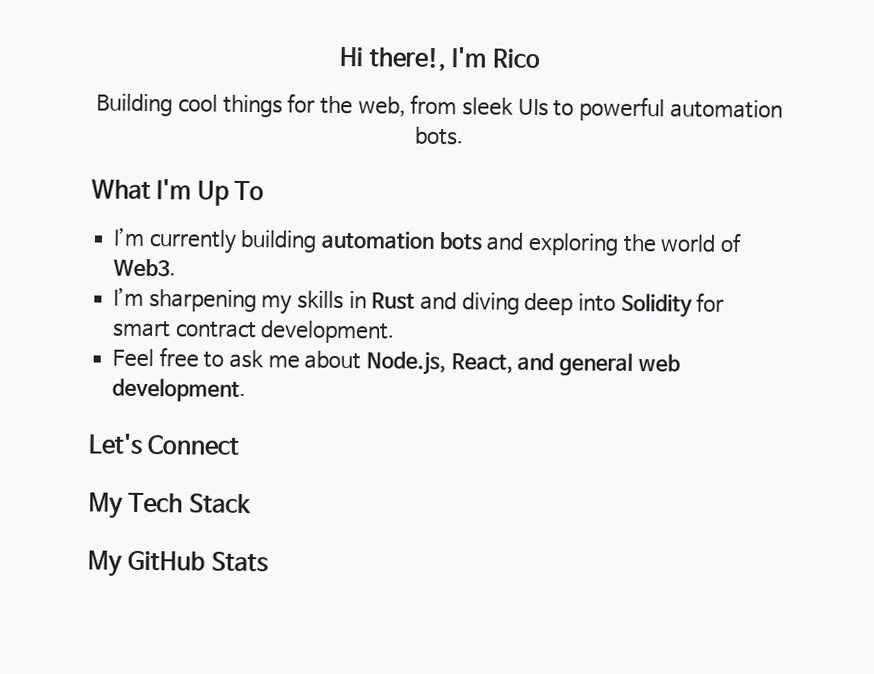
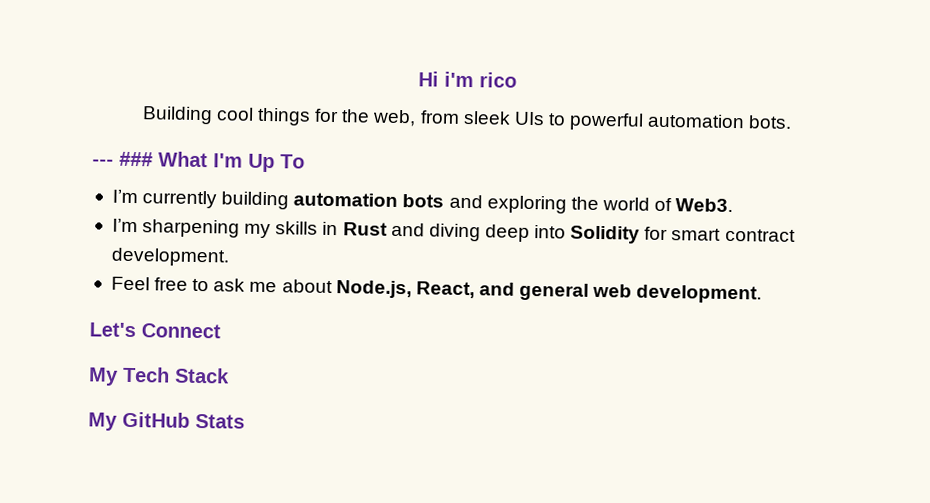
[368,47,540,72] there!, I'm Rico -> [444,71,517,88] i'm rico
(464, 136) none -> [92,151,153,167] --- ###

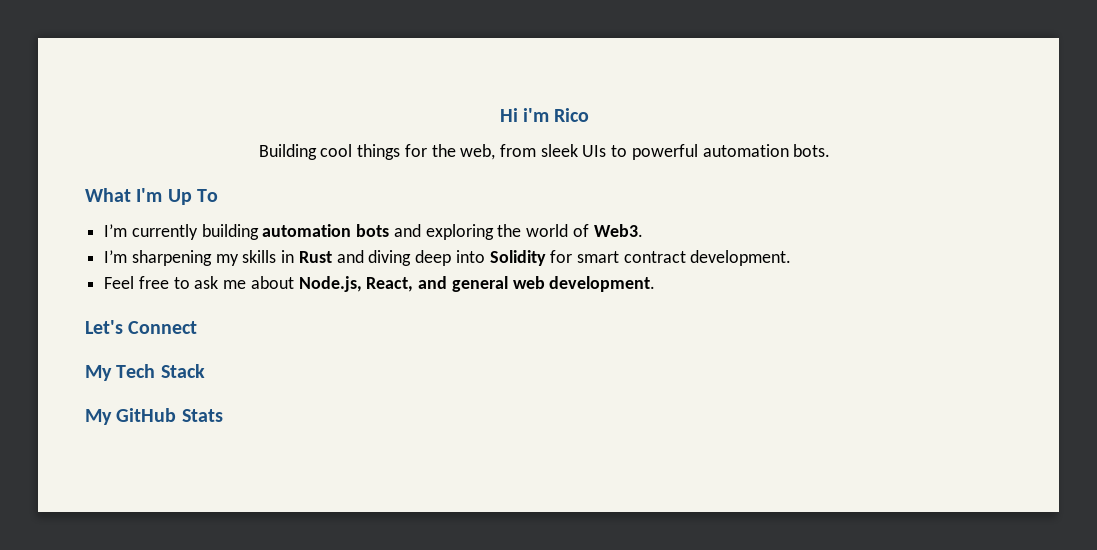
[479,72,517,88] rico -> [554,108,590,122] Rico
[92,151,153,167] --- ### -> (831, 150) none

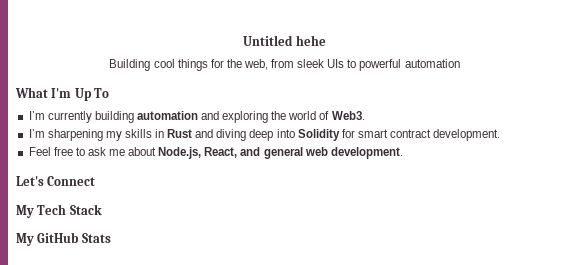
[499,108,590,122] Hi i'm Rico -> [243,35,326,46] Untitled hehe
[793,144,831,157] bots. -> (460, 63) none
[356,224,390,237] bots -> (198, 115) none

